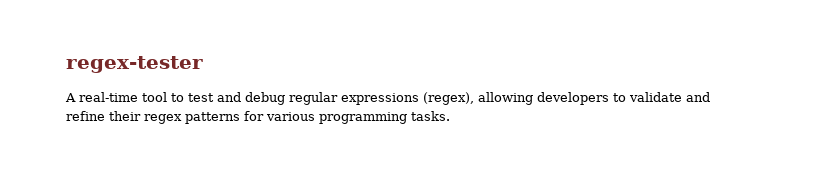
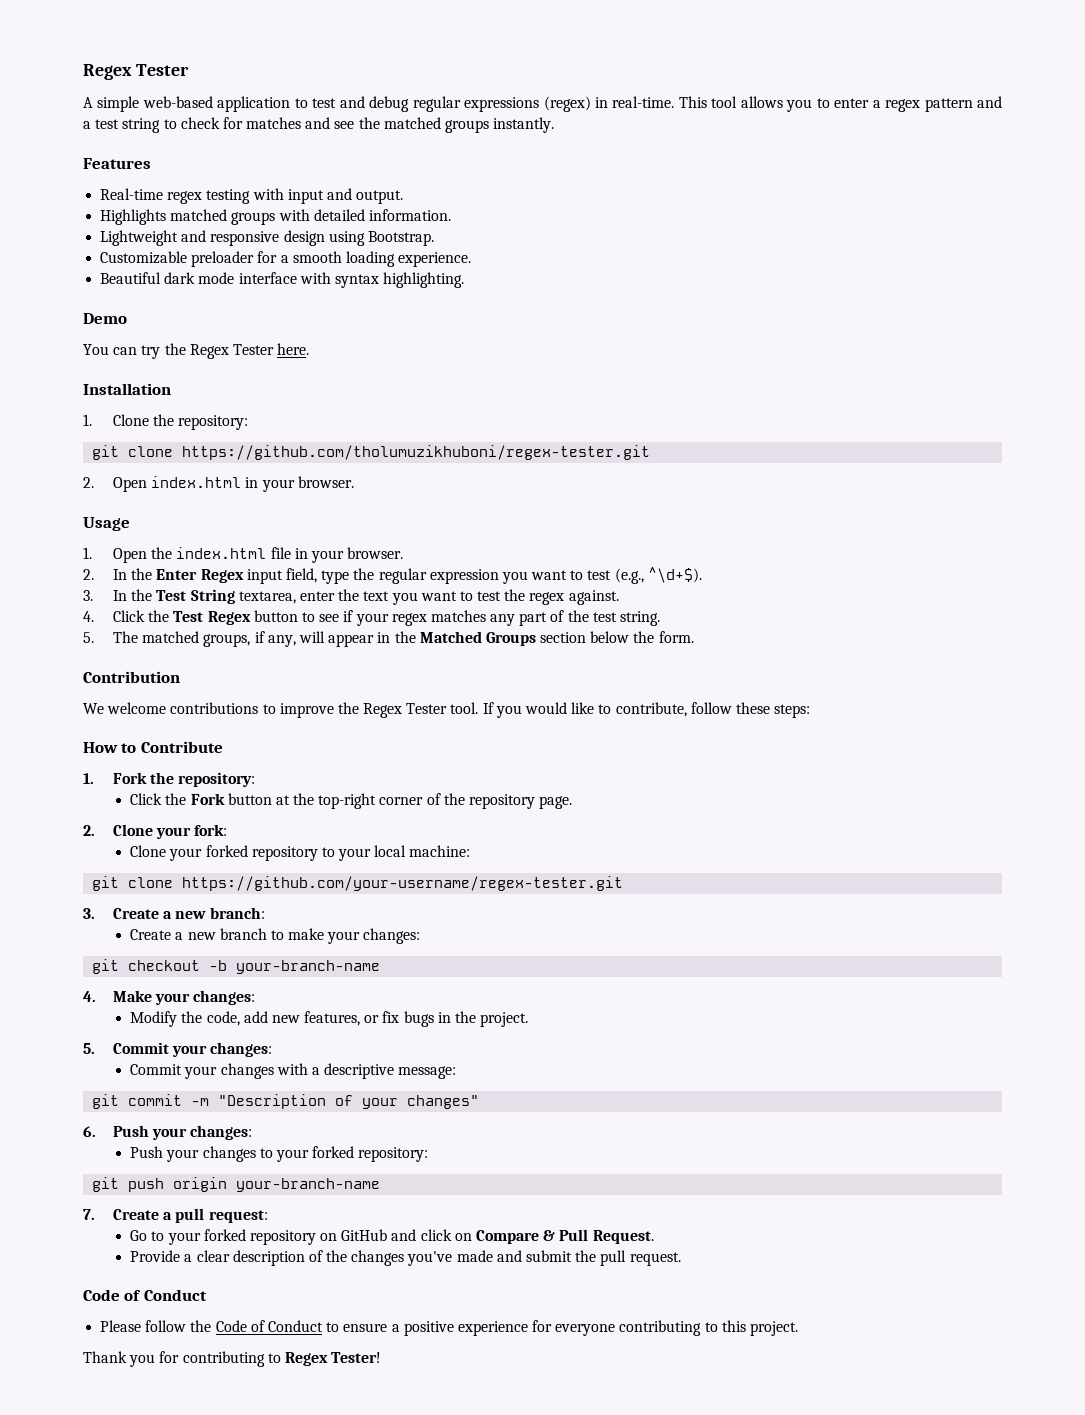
[66,56,203,73] regex-tester -> [83,64,189,80] Regex Tester
[79,92,167,102] real-time tool -> [97,96,291,112] simple web-based application
[423,92,710,105] [66,111,450,124] (regex), allowing developers to validate and refine their regex patterns for various programming tasks. -> [543,96,1003,112] [83,117,555,133] [83,158,151,169] [100,188,404,204] [100,209,451,225] [100,230,434,246] [100,251,472,267] [100,272,465,288] [83,313,127,324] [83,343,310,359] [83,383,171,395] [83,414,249,430] [92,445,651,460] [83,476,354,492] [83,517,130,531] [83,547,404,563] [83,567,702,584] [83,589,619,605] [83,610,661,626] [83,631,694,647] [83,671,180,683] [83,702,811,718] [83,741,223,753] [83,772,256,787] [130,793,573,809] [83,824,228,839] [130,845,471,861] [92,876,624,891] [83,907,265,919] [130,928,421,944] [92,959,381,974] [83,990,256,1005] [130,1011,529,1027] [83,1042,273,1057] [130,1063,457,1079] [92,1094,480,1109] [83,1125,253,1140] [130,1146,429,1162] [92,1177,381,1192] [83,1208,268,1223] [130,1229,654,1245] [130,1250,681,1266] [83,1289,207,1301] [100,1320,799,1336] [83,1351,382,1367] (regex) in real-time. This tool allows you to enter a regex pattern and a test string to check for matches and see the matched groups instantly. // Features // Real-time regex testing with input and output. // Highlights matched groups with detailed information. // Lightweight and responsive design using Bootstrap. // Customizable preloader for a smooth loading experience. // Beautiful dark mode interface with syntax highlighting. // Demo // You can try the Regex Tester here. // Installation // 1. Clone the repository: // git clone https://github.com/tholumuzikhuboni/regex-tester.git // 2. Open index.html in your browser. // Usage // 1. Open the index.html file in your browser. // 2. In the Enter Regex input field, type the regular expression you want to test (e.g., ^\d+$). // 3. In the Test String textarea, enter the text you want to test the regex against. // 4. Click the Test Regex button to see if your regex matches any part of the test string. // 5. The matched groups, if any, will appear in the Matched Groups section below the form. // Contribution // We welcome contributions to improve the Regex Tester tool. If you would like to contribute, follow these steps: // How to Contribute // 1. Fork the repository: // Click the Fork button at the top-right corner of the repository page. // 2. Clone your fork: // Clone your forked repository to your local machine: // git clone https://github.com/your-username/regex-tester.git // 3. Create a new branch: // Create a new branch to make your changes: // git checkout -b your-branch-name // 4. Make your changes: // Modify the code, add new features, or fix bugs in the project. // 5. Commit your changes: // Commit your changes with a descriptive message: // git commit -m "Description of your changes" // 6. Push your changes: // Push your changes to your forked repository: // git push origin your-branch-name // 7. Create a pull request: // Go to your forked repository on GitHub and click on Compare & Pull Request. // Provide a clear description of the changes you've made and submit the pull request. // Code of Conduct // Please follow the Code of Conduct to ensure a positive experience for everyone contributing to this project. // Thank you for contributing to Regex Tester!

